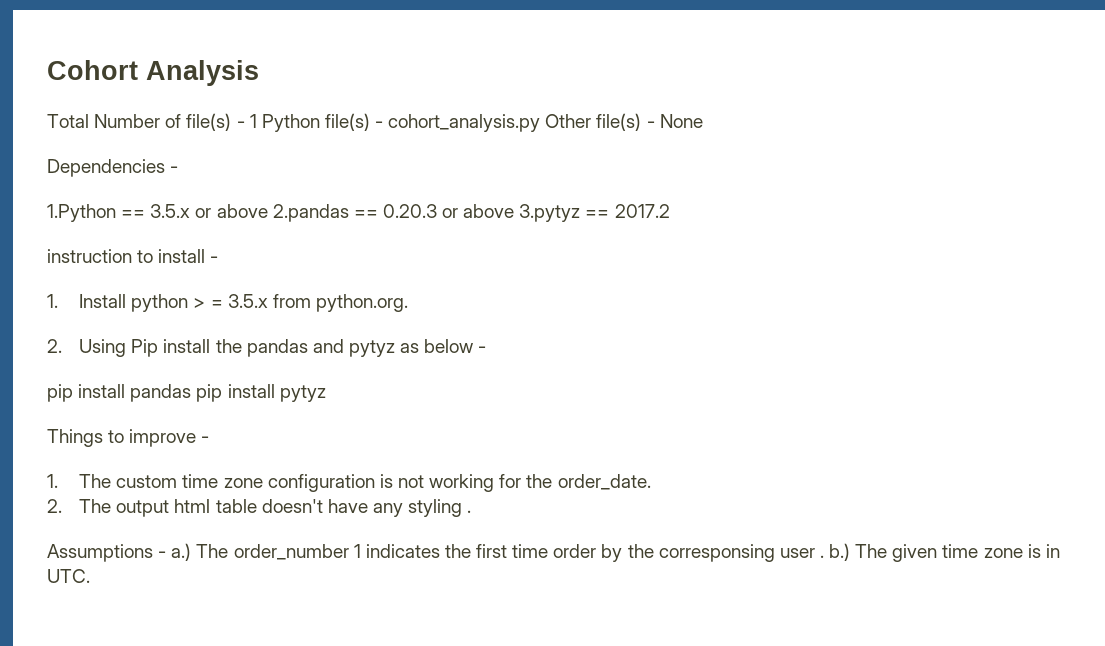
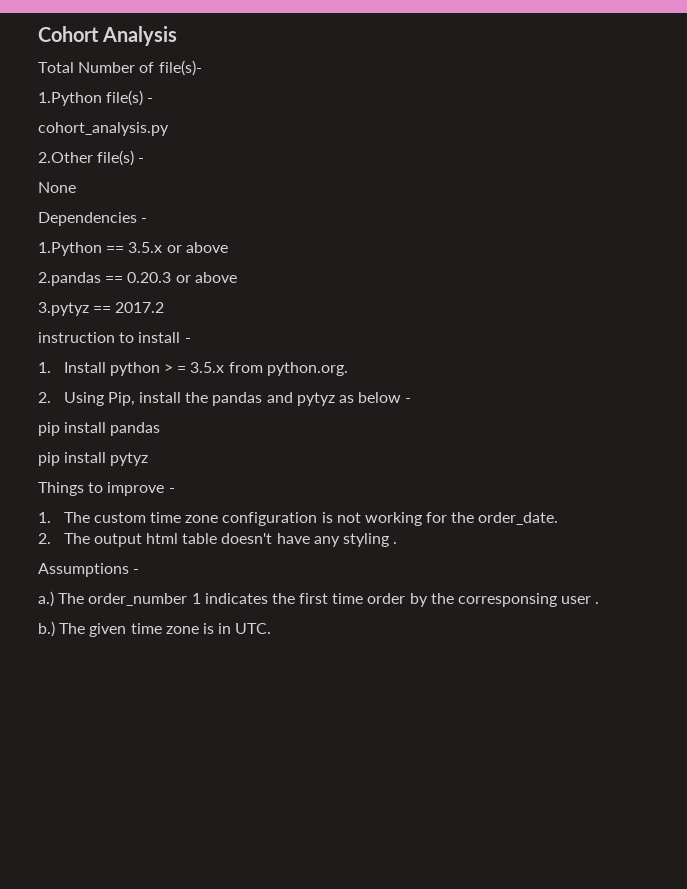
[186,113,655,132] file(s) - 1 Python file(s) - cohort_analysis.py Other file(s) - -> [158,60,202,76] [38,90,154,106] [38,122,169,136] [38,150,145,166] file(s)- // 1.Python file(s) - // cohort_analysis.py // 2.Other file(s) - //
(268, 211) none -> (228, 247) //
(515, 211) none -> (237, 277) //
[131,339,159,357] Pip -> [107,392,135,406] Pip,
(192, 393) none -> (161, 429) //
(167, 554) none -> (140, 571) //
(824, 556) none -> (600, 603) //

